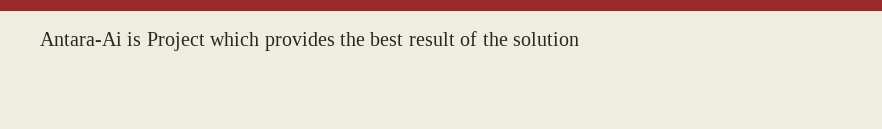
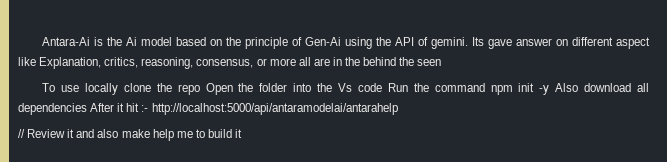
[146,31,579,51] Project which provides the best result of the solution -> [107,37,650,49] [18,57,442,69] [42,83,650,95] [18,103,398,115] [18,129,243,141] the Ai model based on the principle of Gen-Ai using the API of gemini. Its gave answer on different aspect like Explanation, critics, reasoning, consensus, or more all are in the behind the seen // To use locally clone the repo Open the folder into the Vs code Run the command npm init -y Also download all dependencies After it hit :- http://localhost:5000/api/antaramodelai/antarahelp // // Review it and also make help me to build it

